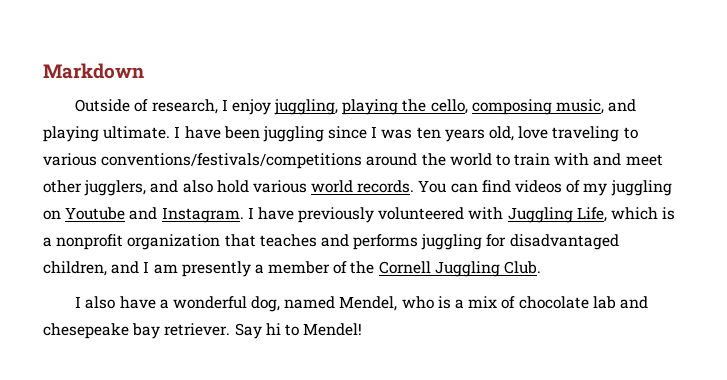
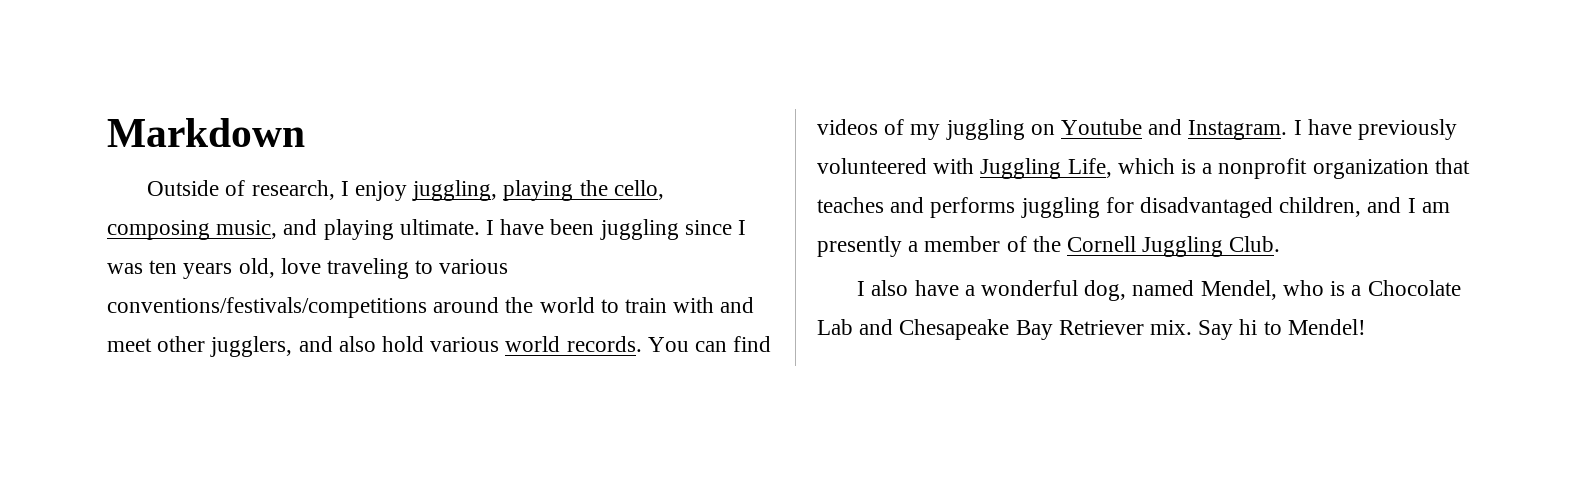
[468,296,648,309] [43,323,231,339] mix of chocolate lab and chesepeake bay retriever. -> [1367,280,1461,296] [817,319,1193,340] Chocolate Lab and Chesapeake Bay Retriever mix.

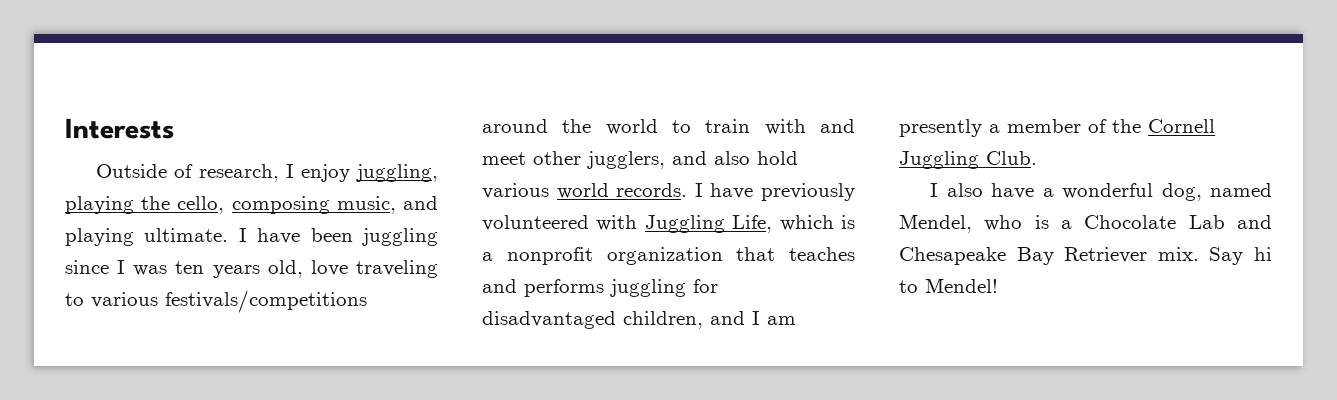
[107,118,305,147] Markdown -> [65,118,174,139] Interests
[107,297,427,318] conventions/festivals/competitions -> [165,290,367,313] festivals/competitions
[647,336,772,352] [817,119,1288,140] You can find videos of my juggling on Youtube and Instagram. -> (688, 190) none

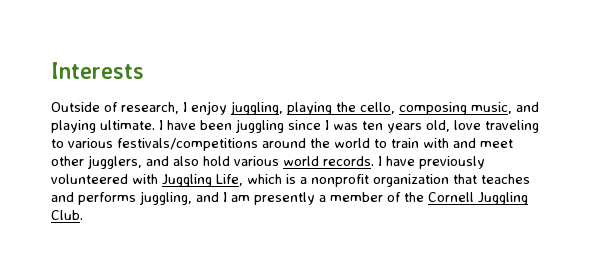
[610,279,718,297] [482,311,703,329] juggling for disadvantaged children, -> [140,191,192,205] juggling,
[930,183,1272,201] [899,214,1272,233] [899,247,1272,265] [899,278,998,293] // I also have a wonderful dog, named Mendel, who is a Chocolate Lab and Chesapeake Bay Retriever mix. Say hi to Mendel! -> (83, 215) none

